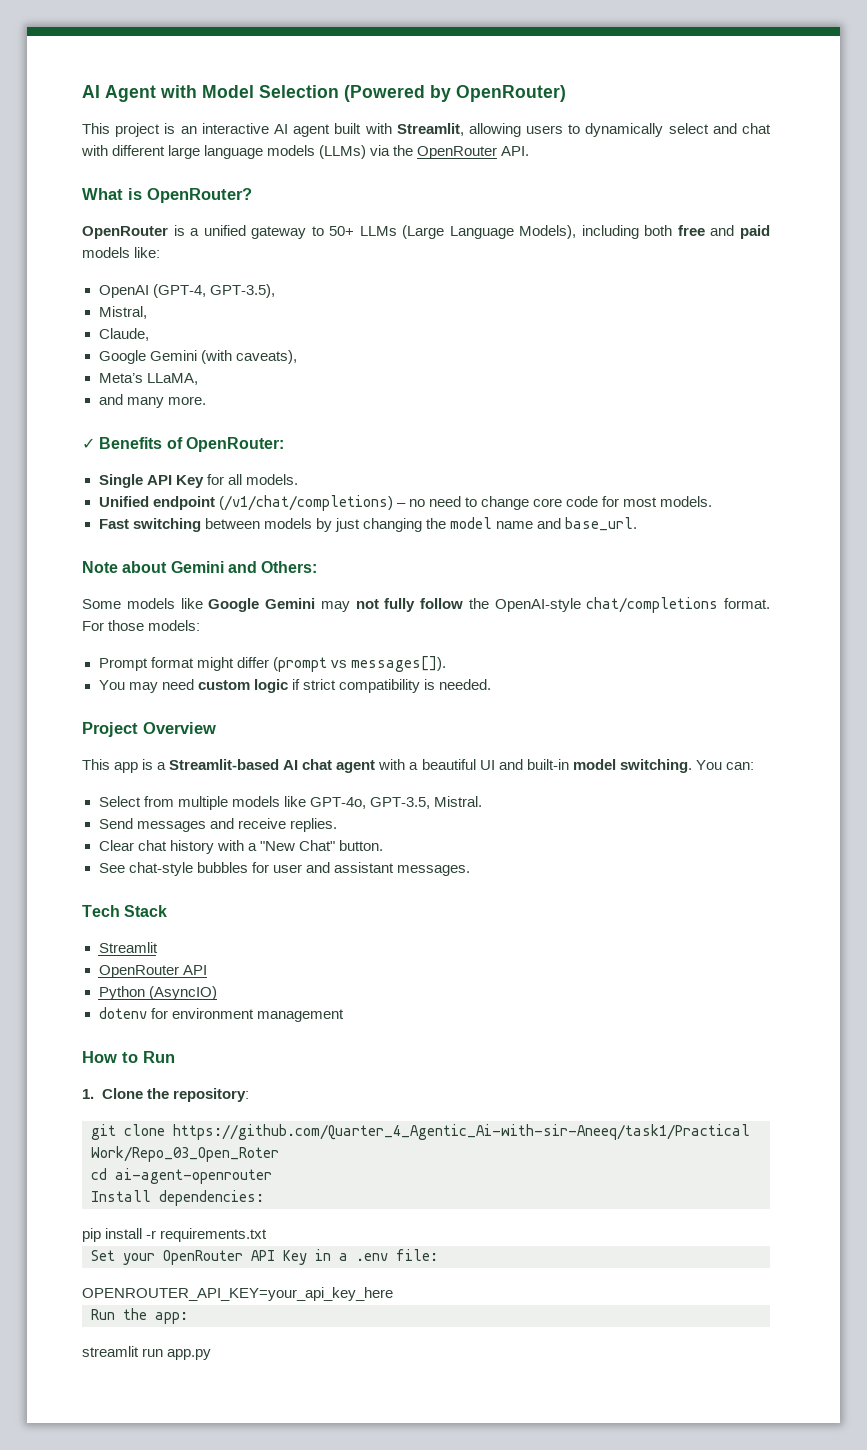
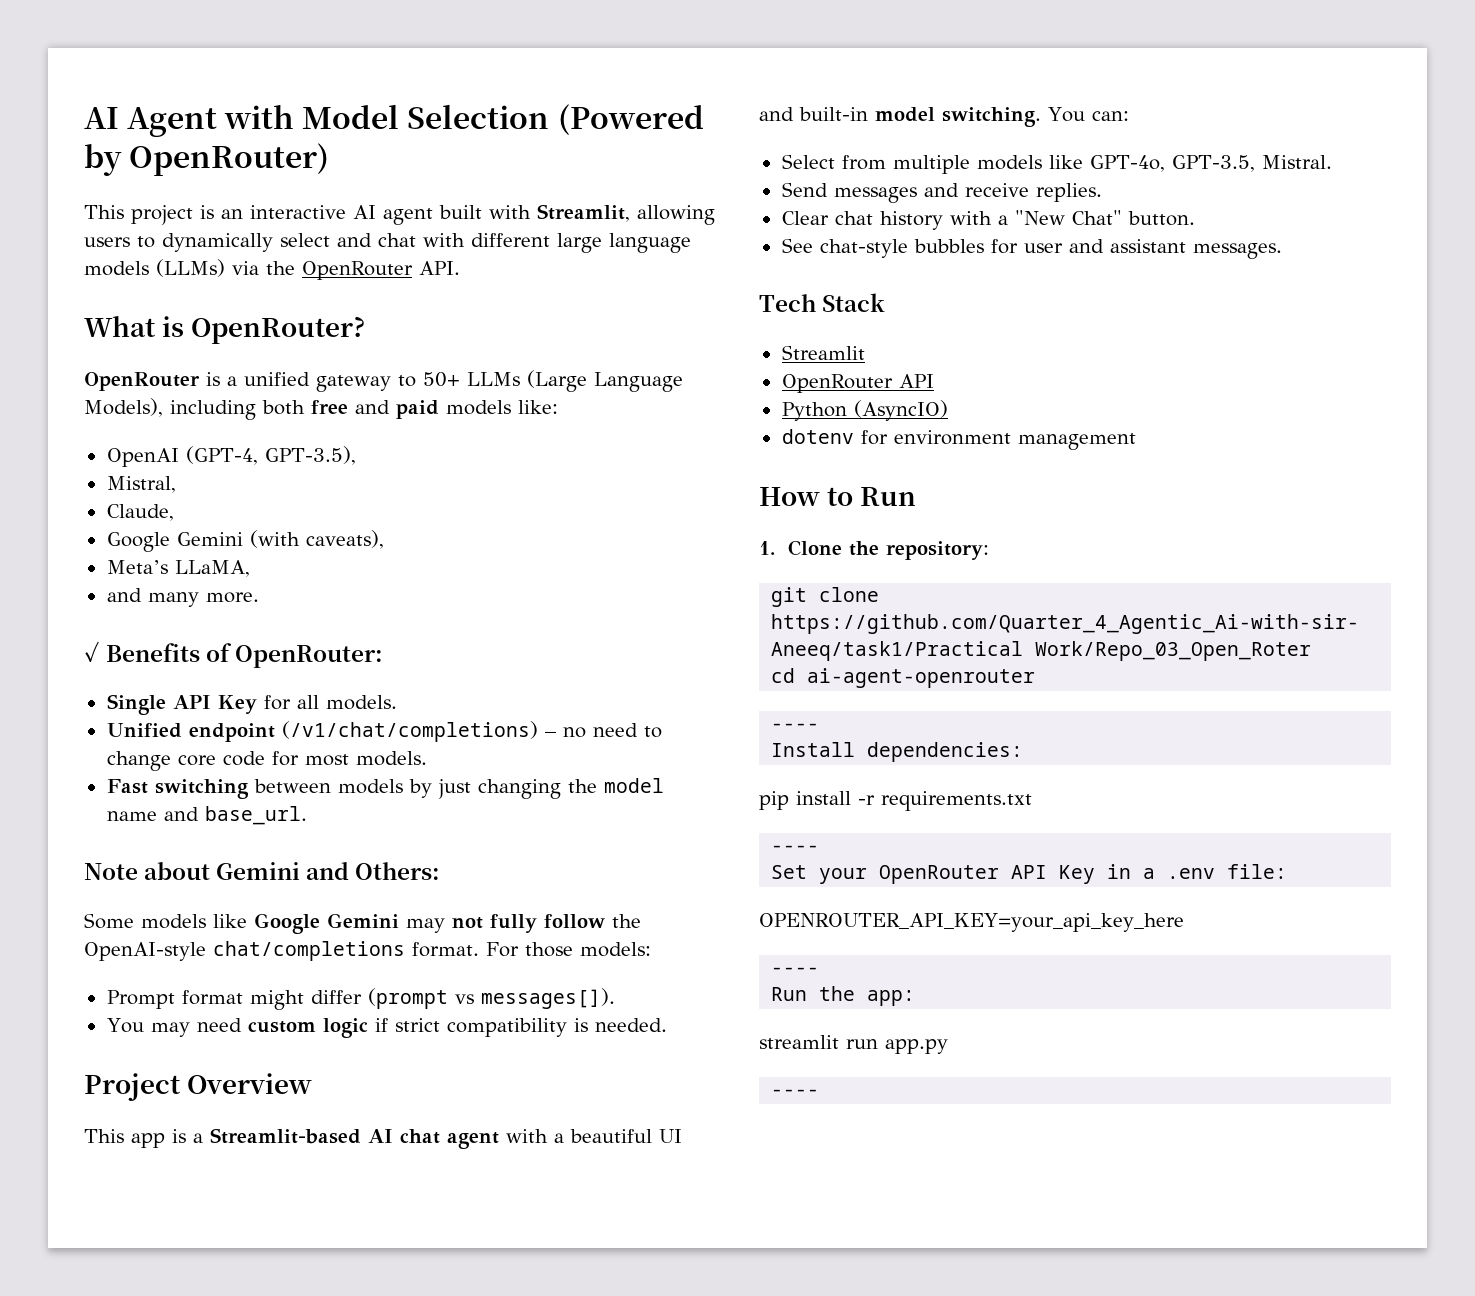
(272, 1176) none -> [771,723,820,730] // ----
(268, 1235) none -> [771,845,820,852] // ----
(393, 1294) none -> [771,967,820,974] // ----
(212, 1354) none -> [771,1089,820,1096] // ----

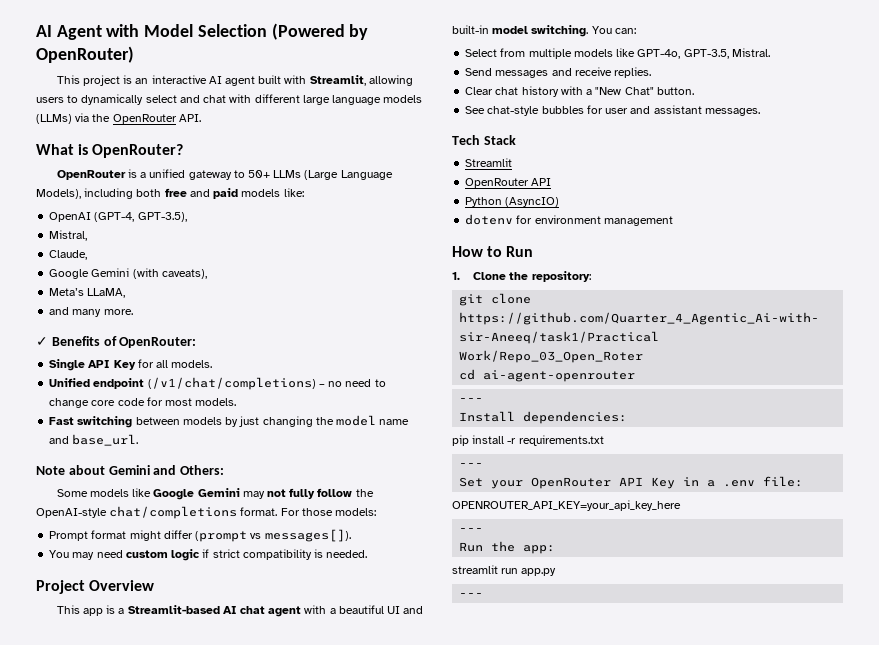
[771,723,820,730] ---- -> [459,398,484,402] ---
[771,845,820,852] ---- -> [459,463,484,467] ---
[771,967,820,974] ---- -> [459,528,484,532] ---
[771,1089,820,1096] ---- -> [459,593,484,597] ---

